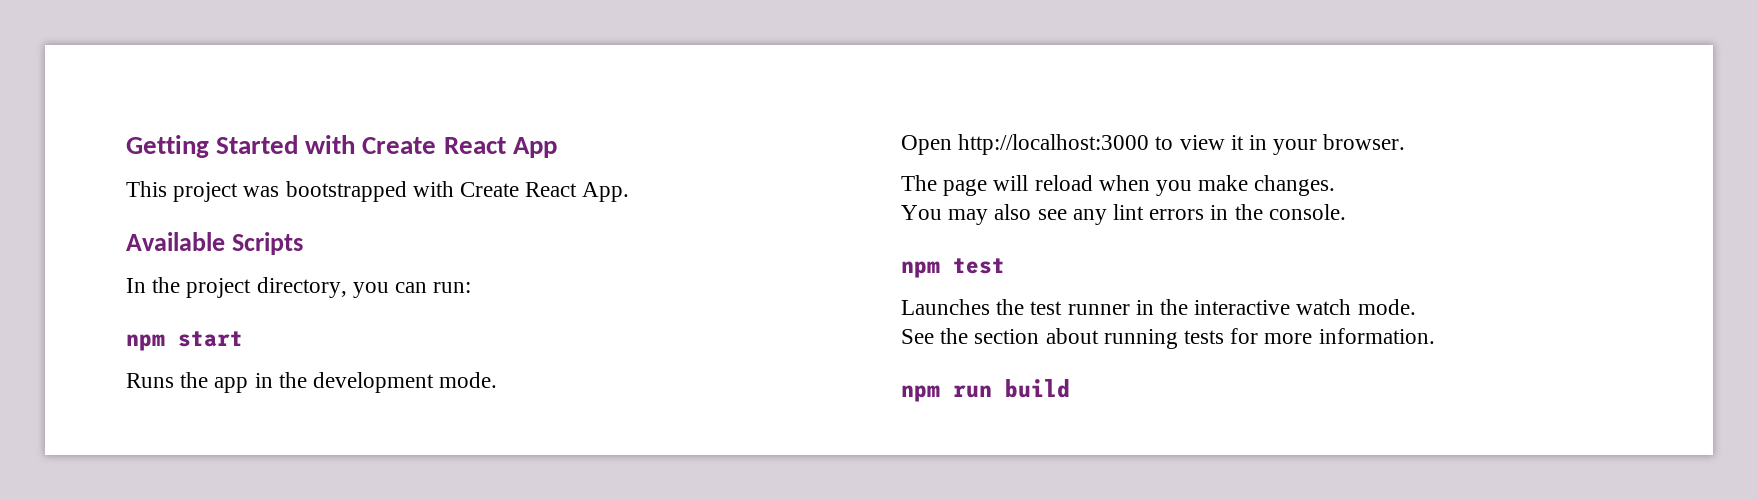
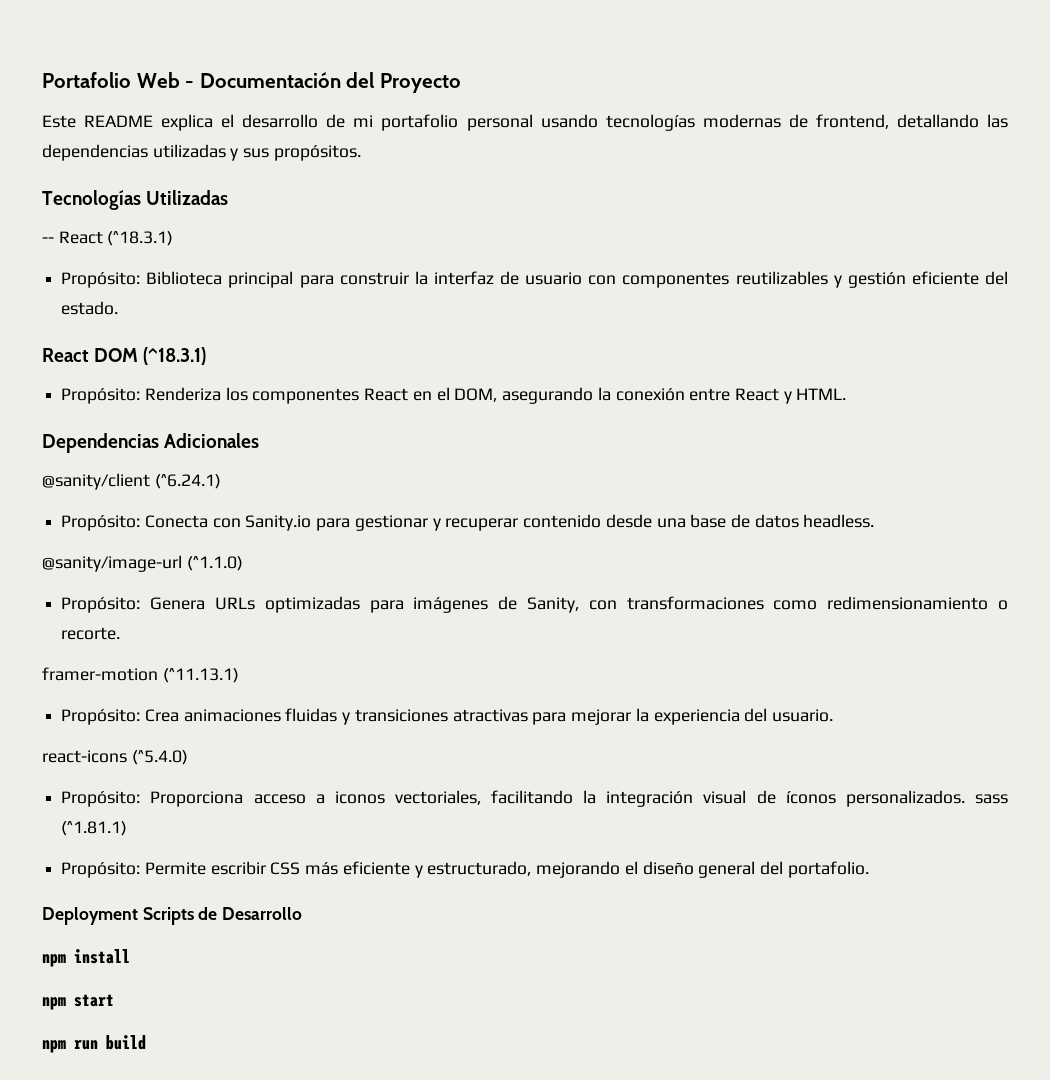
[126,135,557,158] [126,181,630,202] [126,232,303,255] [126,277,472,298] [126,331,243,351] [126,372,498,393] [901,134,1406,155] [901,175,1336,196] [901,204,1346,225] [901,258,1005,278] [901,299,1416,315] [901,328,1435,349] Getting Started with Create React App // This project was bootstrapped with Create React App. // Available Scripts // In the project directory, you can run: // npm start // Runs the app in the development mode. // Open http://localhost:3000 to view it in your browser. // The page will reload when you make changes. // You may also see any lint errors in the console. // npm test // Launches the test runner in the interactive watch mode. // See the section about running tests for more information. -> [42,72,461,93] [42,114,1009,131] [42,144,361,161] [42,190,229,210] [42,231,174,246] [61,271,1009,288] [61,301,119,315] [42,347,207,365] [61,387,847,404] [42,433,260,453] [42,473,221,490] [61,514,875,531] [42,555,243,572] [61,596,1008,613] [61,627,121,640] [42,667,239,683] [61,708,833,725] [42,750,188,765] [61,790,1008,807] [61,821,128,836] [61,861,869,878] [42,907,303,925] [42,949,130,967] [42,994,114,1010] Portafolio Web - Documentación del Proyecto // Este README explica el desarrollo de mi portafolio personal usando tecnologías modernas de frontend, detallando las dependencias utilizadas y sus propósitos. // Tecnologías Utilizadas // -- React (^18.3.1) // Propósito: Biblioteca principal para construir la interfaz de usuario con componentes reutilizables y gestión eficiente del estado. // React DOM (^18.3.1) // Propósito: Renderiza los componentes React en el DOM, asegurando la conexión entre React y HTML. // Dependencias Adicionales // @sanity/client (^6.24.1) // Propósito: Conecta con Sanity.io para gestionar y recuperar contenido desde una base de datos headless. // @sanity/image-url (^1.1.0) // Propósito: Genera URLs optimizadas para imágenes de Sanity, con transformaciones como redimensionamiento o recorte. // framer-motion (^11.13.1) // Propósito: Crea animaciones fluidas y transiciones atractivas para mejorar la experiencia del usuario. // react-icons (^5.4.0) // Propósito: Proporciona acceso a iconos vectoriales, facilitando la integración visual de íconos personalizados. sass (^1.81.1) // Propósito: Permite escribir CSS más eficiente y estructurado, mejorando el diseño general del portafolio. // Deployment Scripts de Desarrollo // npm install // npm start

